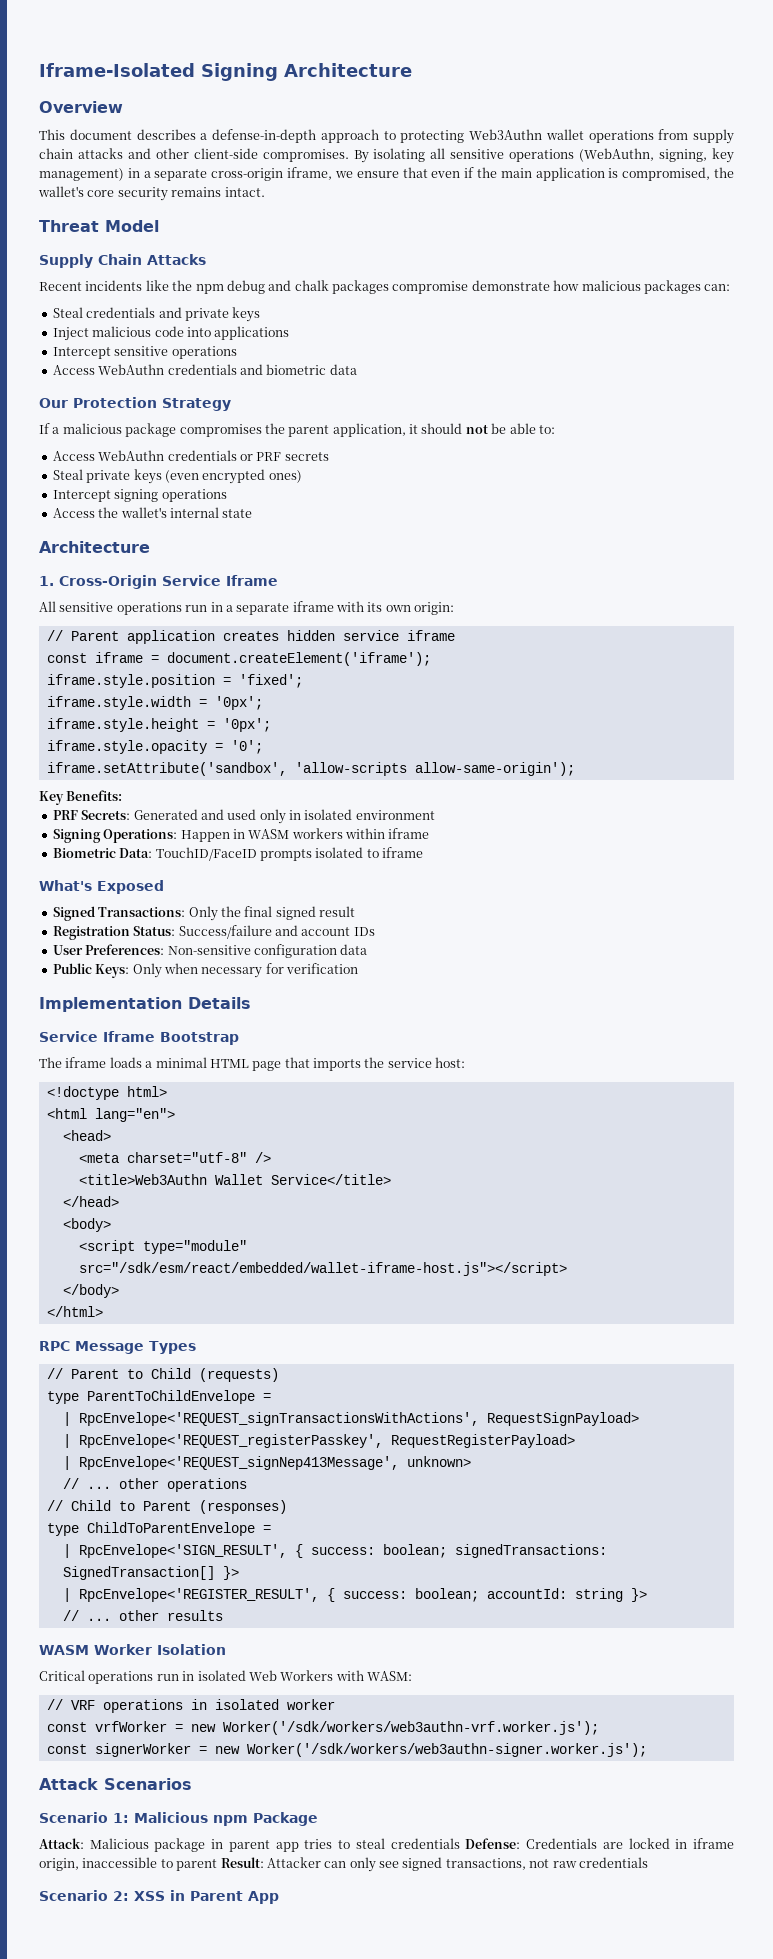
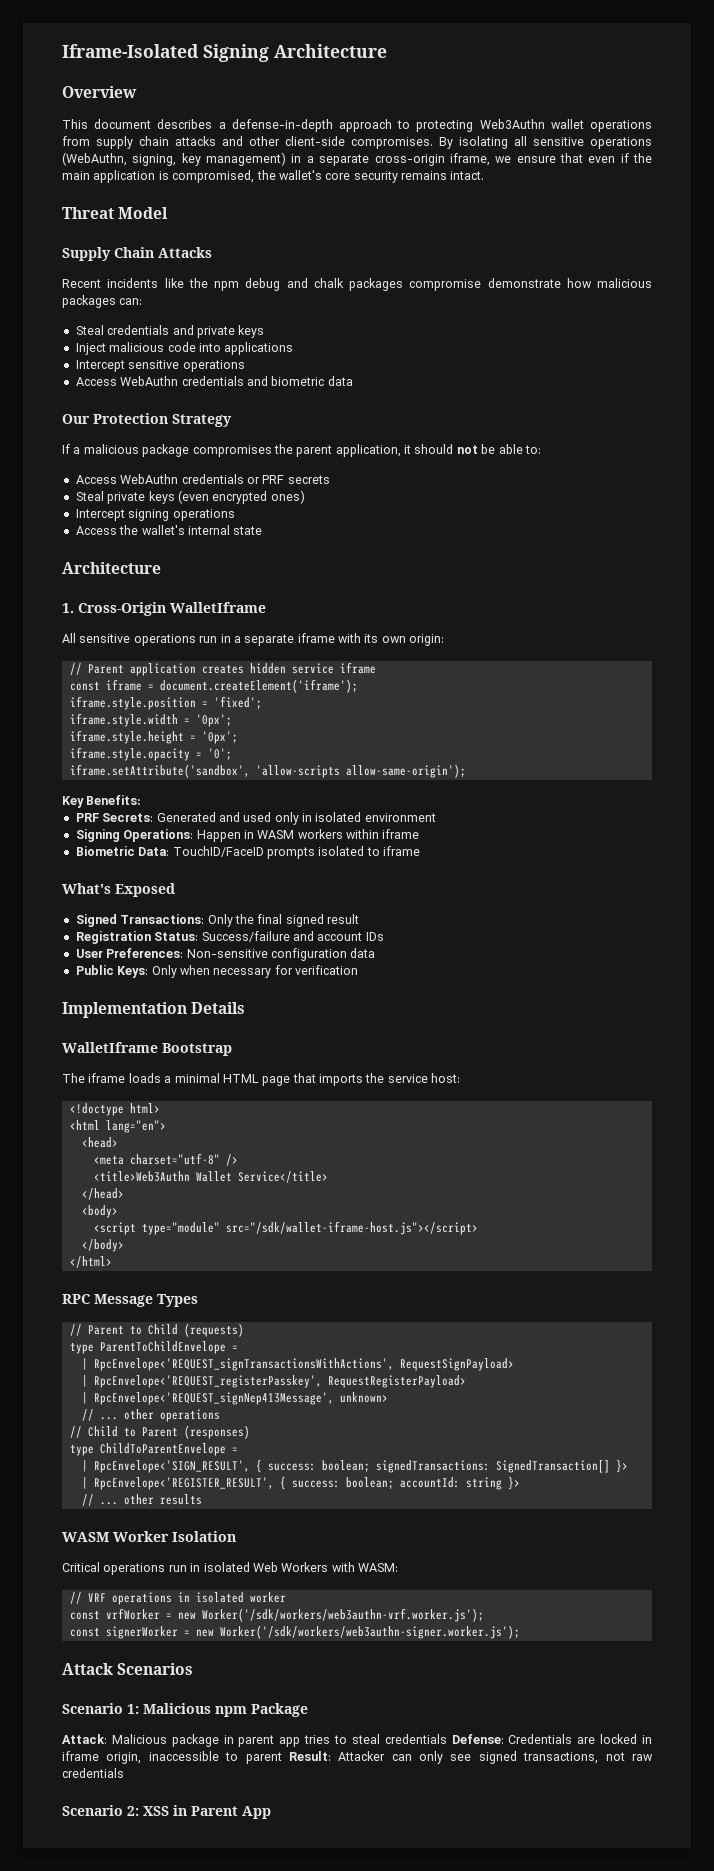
[162,575,278,586] Service Iframe -> [170,602,266,613] WalletIframe
[39,1031,155,1042] Service Iframe -> [62,1042,158,1053] WalletIframe
[78,1262,567,1276] src="/sdk/esm/react/embedded/wallet-iframe-host.js"></script> -> [225,1221,478,1235] src="/sdk/wallet-iframe-host.js"></script>

